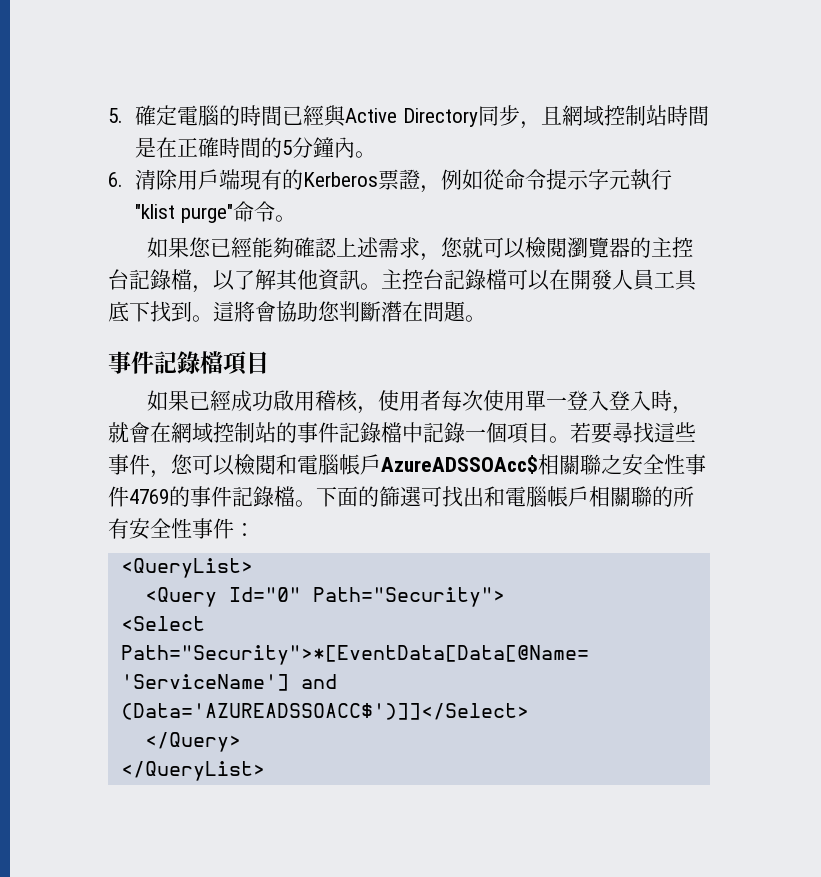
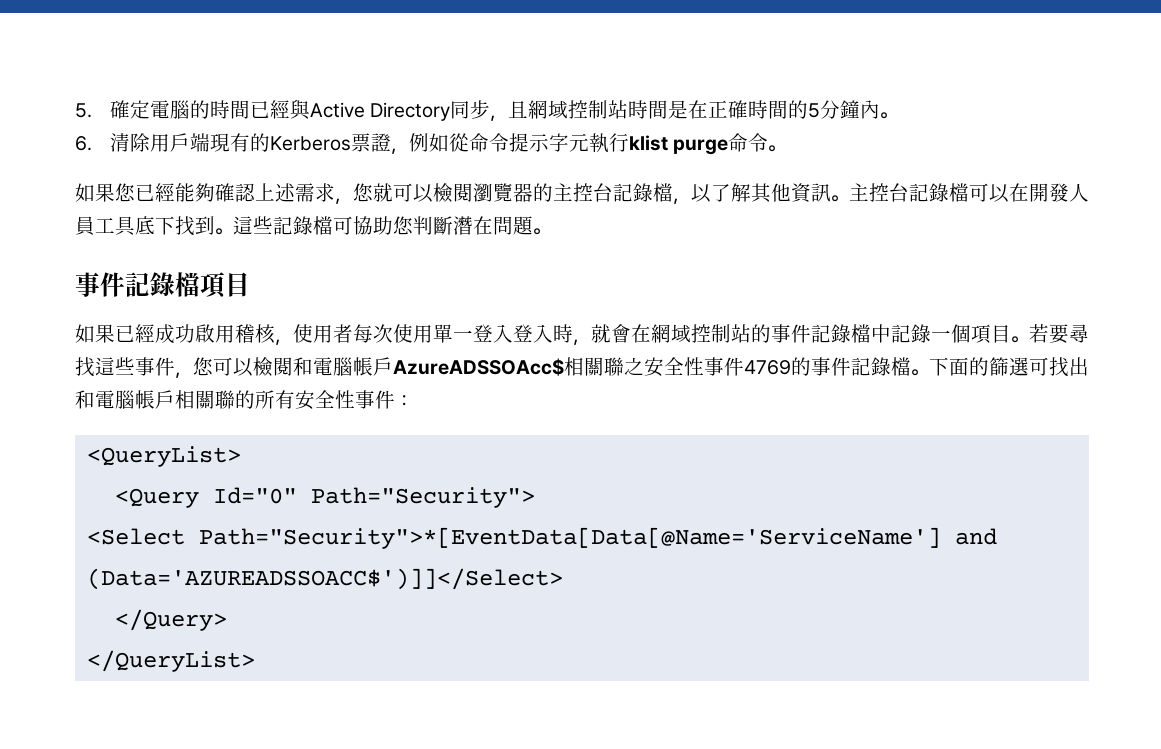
[134,204,233,223] "klist purge" -> [628,135,729,155] klist purge
[234,301,276,322] 將會 -> [253,216,353,235] 些記錄檔可

